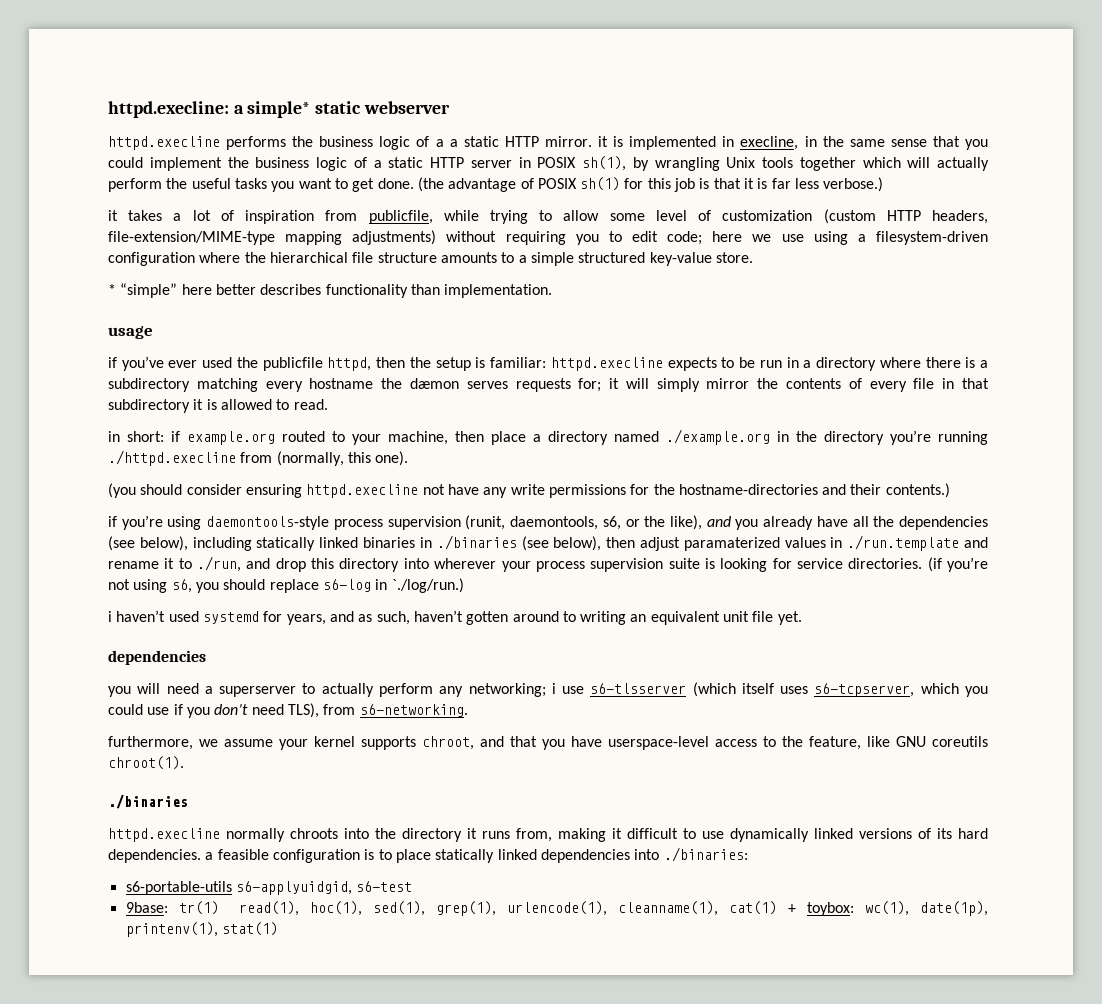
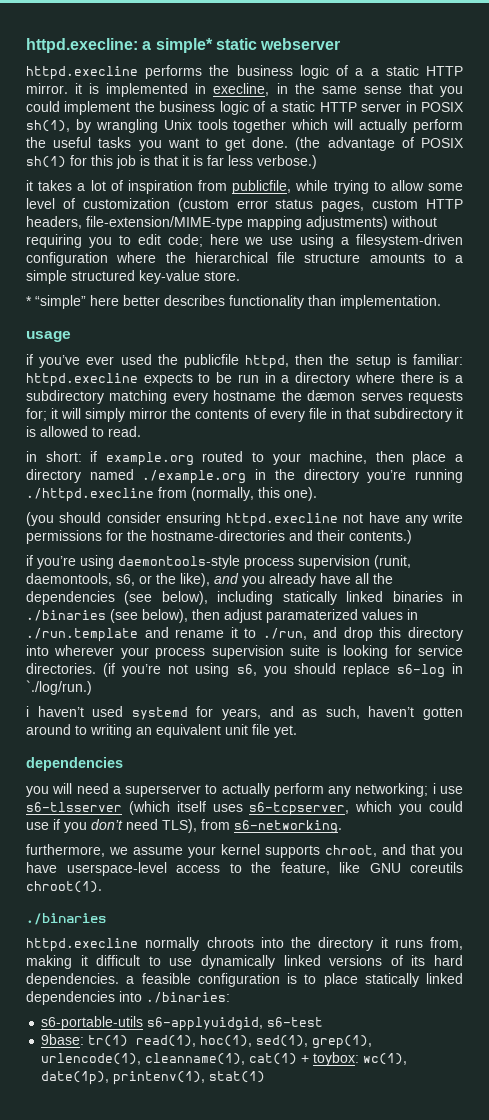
(876, 216) none -> [236,199,419,212] error status pages, custom

